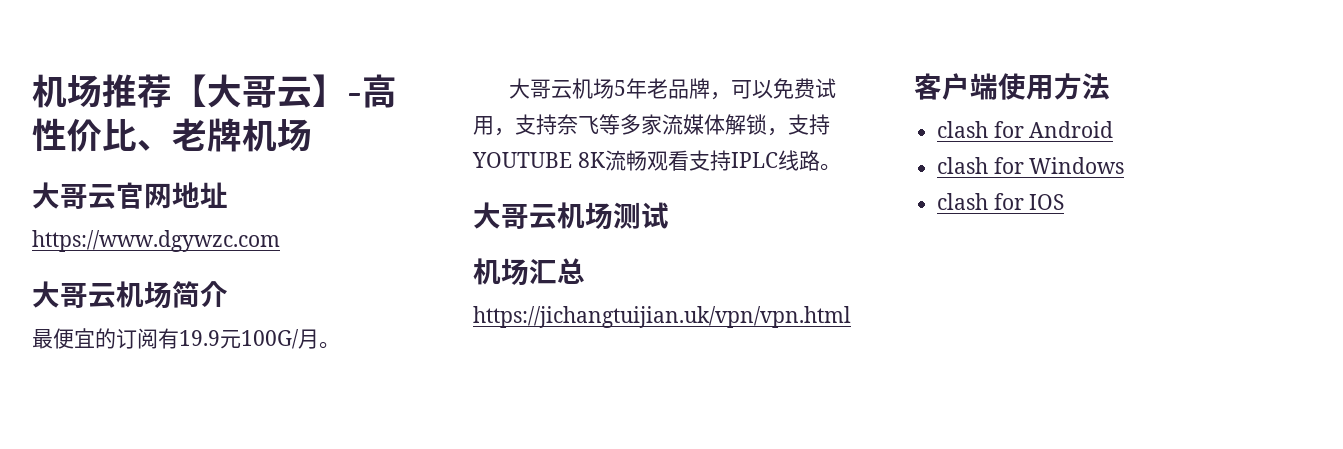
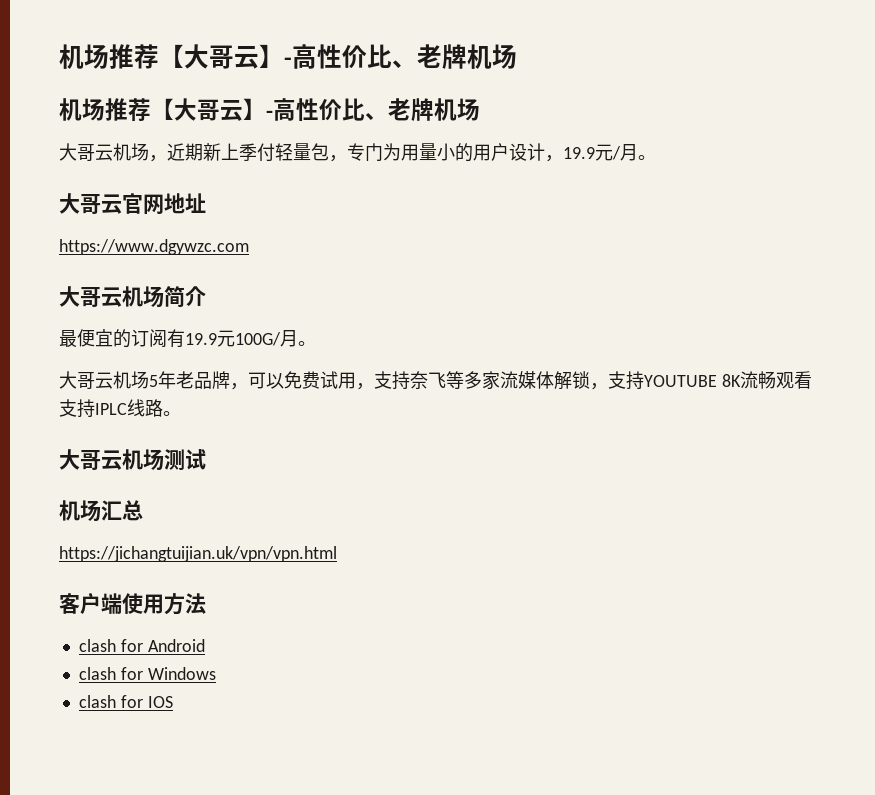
(312, 135) none -> [59,98,480,122] [59,143,656,162] // 机场推荐【大哥云】-高性价比、老牌机场 // 大哥云机场，近期新上季付轻量包，专门为用量小的用户设计，19.9元/月。

